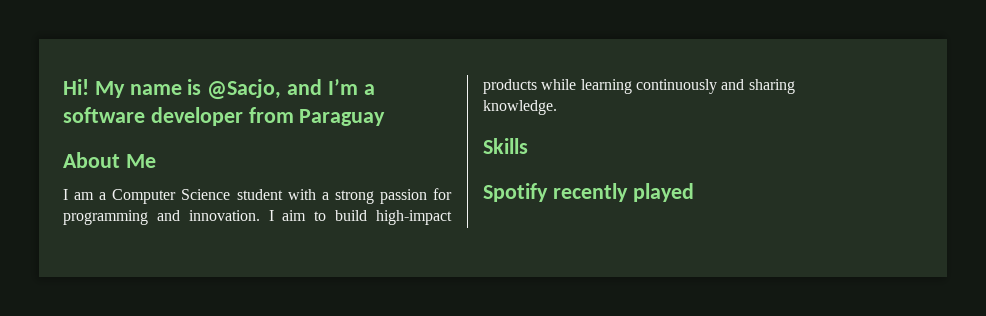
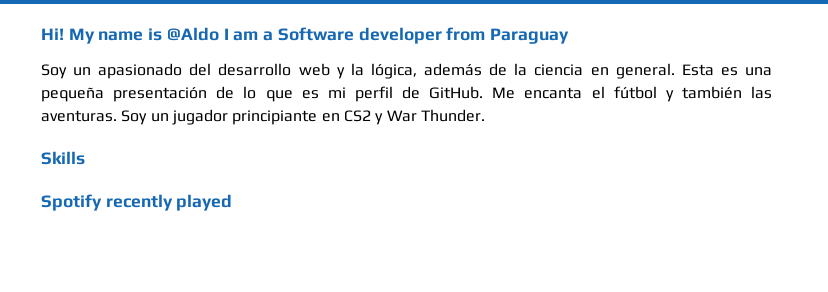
[207,79,375,100] [63,107,386,126] [63,152,156,168] [63,188,453,204] [63,210,452,225] [483,79,795,94] [483,100,557,115] @Sacjo, and I’m a software developer from Paraguay // About Me // I am a Computer Science student with a strong passion for programming and innovation. I aim to build high-impact products while learning continuously and sharing knowledge. -> [166,27,569,44] [41,63,773,79] [41,86,772,102] [41,109,485,125] @Aldo I am a Software developer from Paraguay // Soy un apasionado del desarrollo web y la lógica, además de la ciencia en general. Esta es una pequeña presentación de lo que es mi perfil de GitHub. Me encanta el fútbol y también las aventuras. Soy un jugador principiante en CS2 y War Thunder.

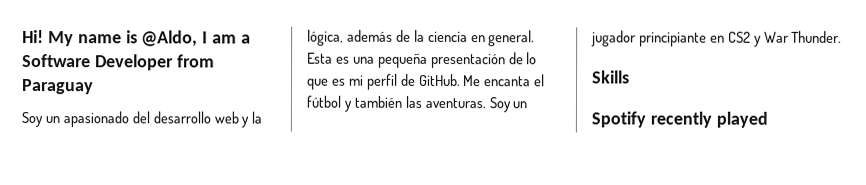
[166,27,219,41] @Aldo -> [141,30,199,47] @Aldo,
[358,27,442,44] developer -> [94,54,174,71] Developer

